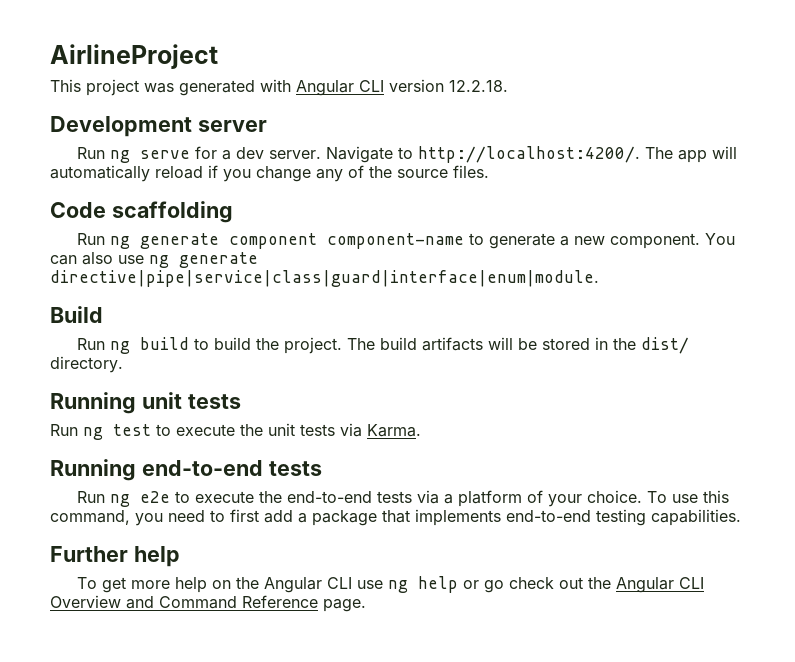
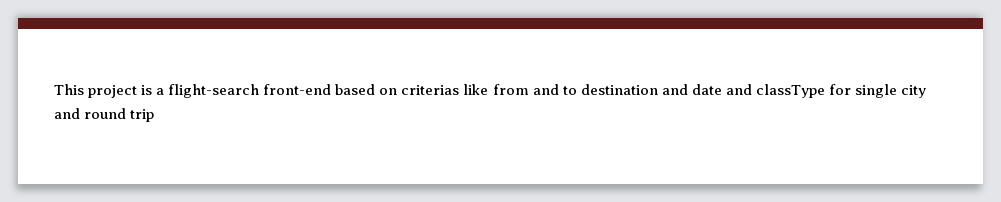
[50,44,218,69] AirlineProject // -> (54, 89) none
[144,79,508,96] [50,116,267,137] [77,146,738,163] [50,165,489,182] [50,201,233,223] [77,233,736,249] [50,252,258,268] [50,270,599,287] [50,306,103,323] [77,337,690,354] [50,356,123,373] [50,392,241,414] [50,423,421,440] [50,459,322,481] [77,490,730,507] [50,509,741,526] [50,546,180,567] [77,576,705,593] [50,595,366,612] was generated with Angular CLI version 12.2.18. // Development server // Run ng serve for a dev server. Navigate to http://localhost:4200/. The app will automatically reload if you change any of the source files. // Code scaffolding // Run ng generate component component-name to generate a new component. You can also use ng generate directive|pipe|service|class|guard|interface|enum|module. // Build // Run ng build to build the project. The build artifacts will be stored in the dist/ directory. // Running unit tests // Run ng test to execute the unit tests via Karma. // Running end-to-end tests // Run ng e2e to execute the end-to-end tests via a platform of your choice. To use this command, you need to first add a package that implements end-to-end testing capabilities. // Further help // To get more help on the Angular CLI use ng help or go check out the Angular CLI Overview and Command Reference page. -> [141,84,926,98] [54,108,155,122] is a flight-search front-end based on criterias like from and to destination and date and classType for single city and round trip

